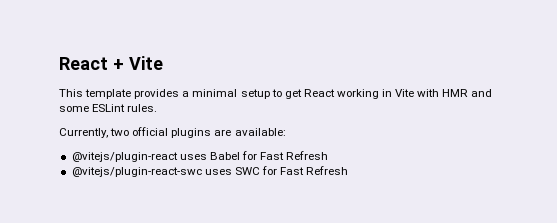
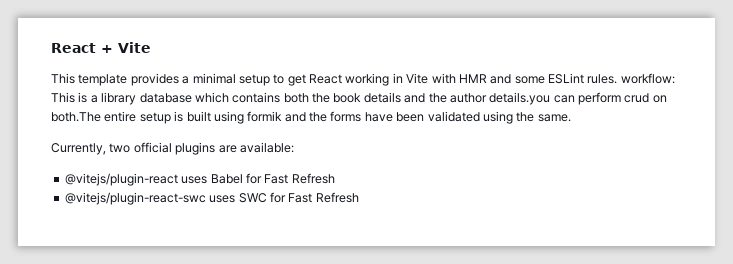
(158, 108) none -> [620,73,675,84] [51,92,667,105] [51,111,571,124] workflow: This is a library database which contains both the book details and the author details.you can perform crud on both.The entire setup is built using formik and the forms have been validated using the same.

